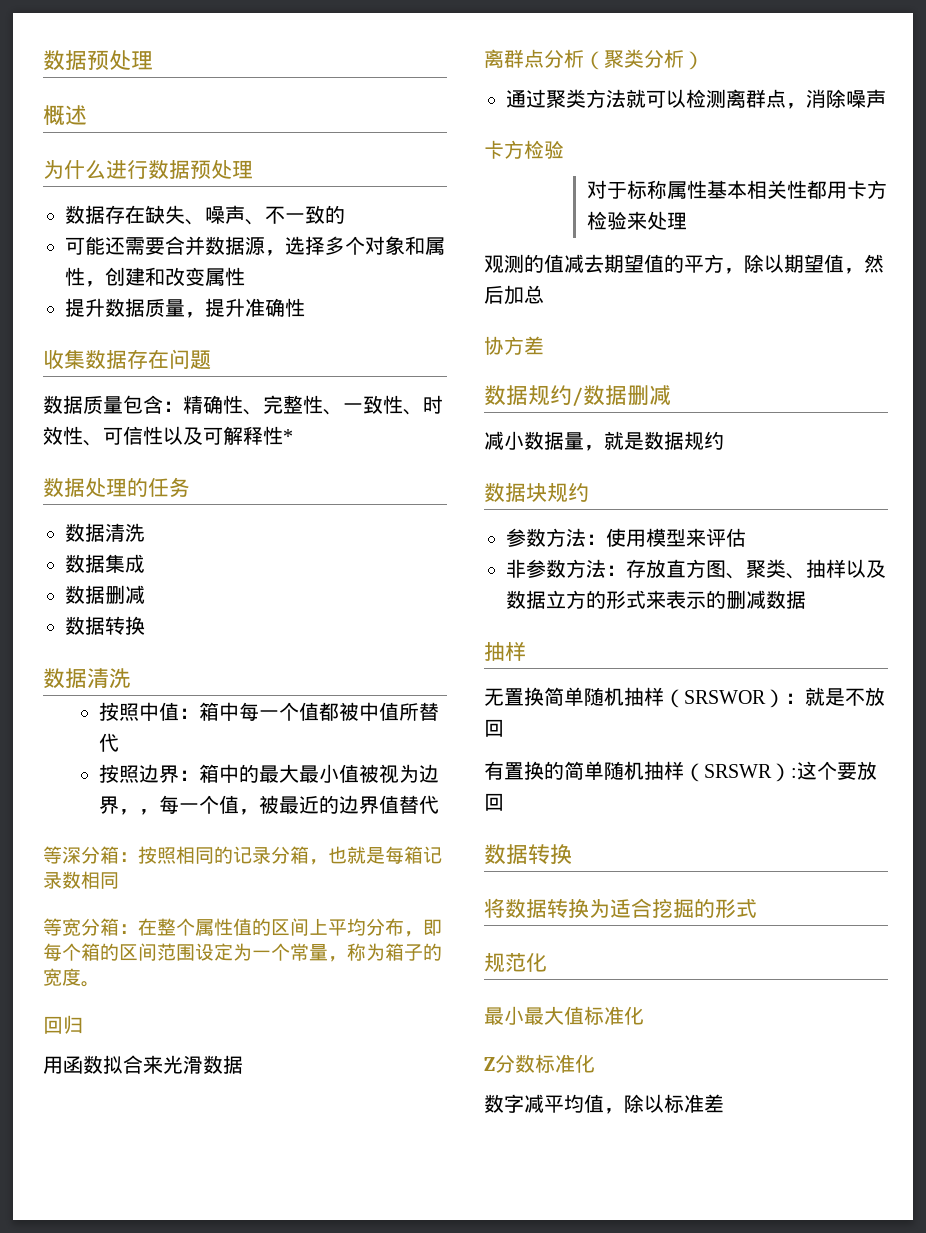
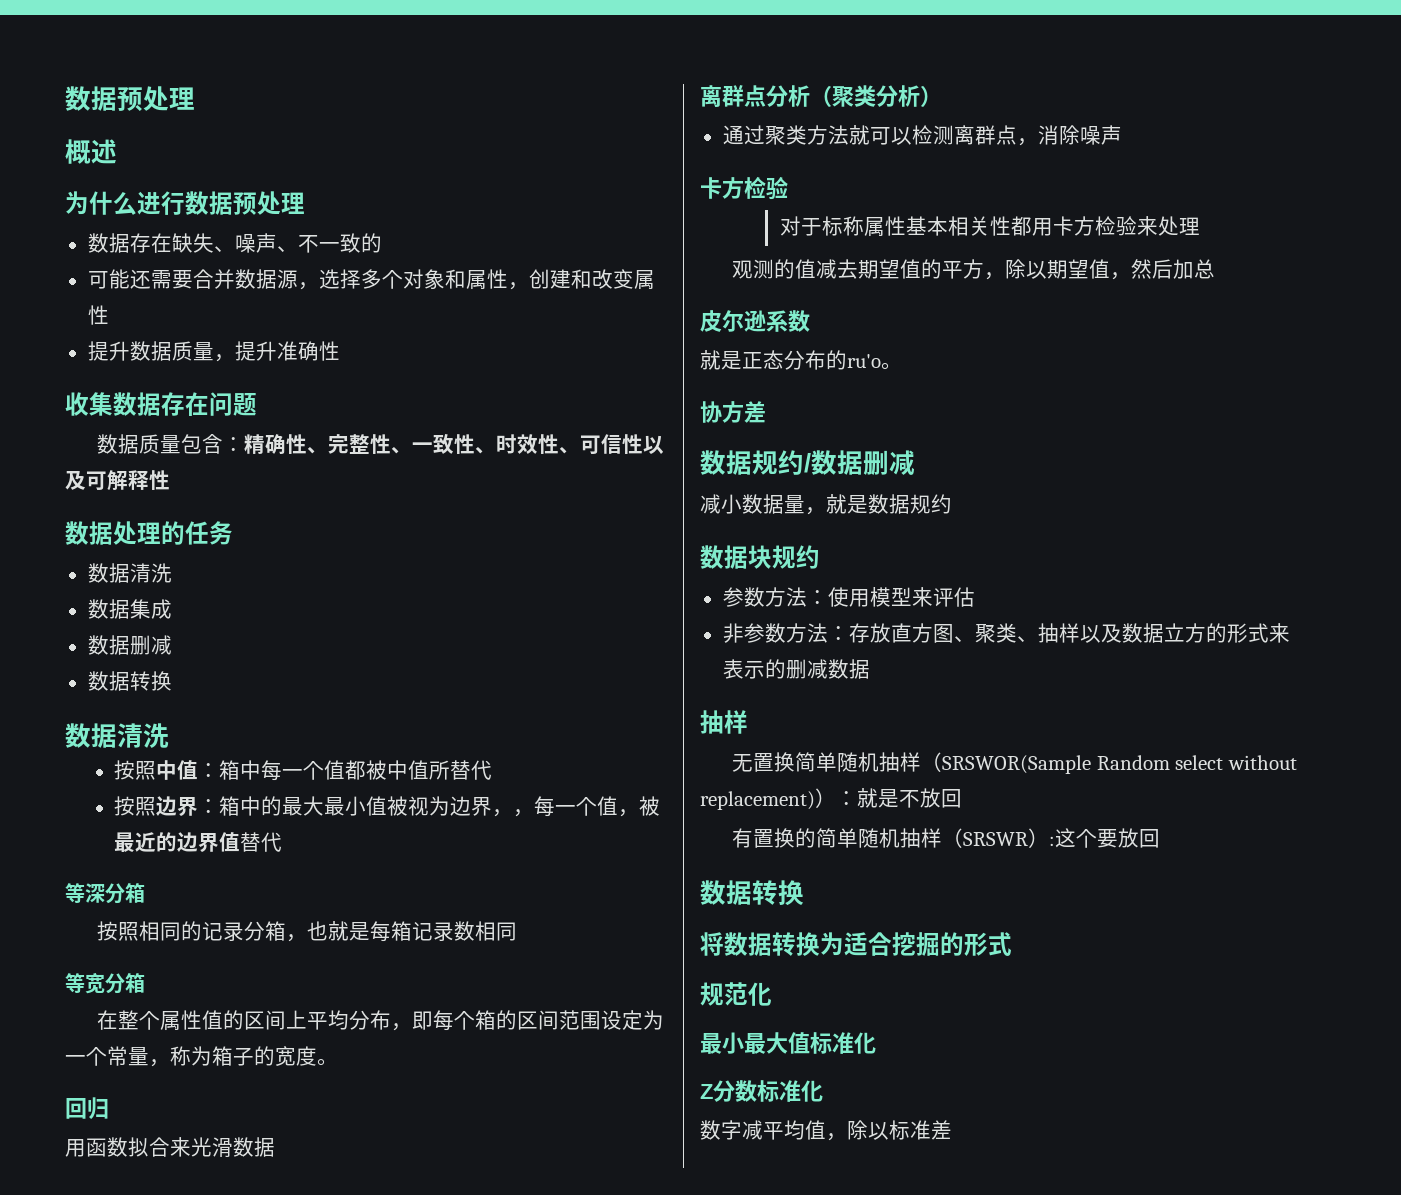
[283,429,293,443] * -> (170, 480) none
[119,852,138,862] ： -> (145, 893) //
[119,924,138,934] ： -> (145, 983) //
(544, 294) none -> [700,310,810,332] [700,350,902,370] // 皮尔逊系数 // 就是正态分布的ru'o。
[684,690,766,704] SRSWOR -> [942,755,1297,774] [700,791,815,810] SRSWOR(Sample Random select without replacement)

